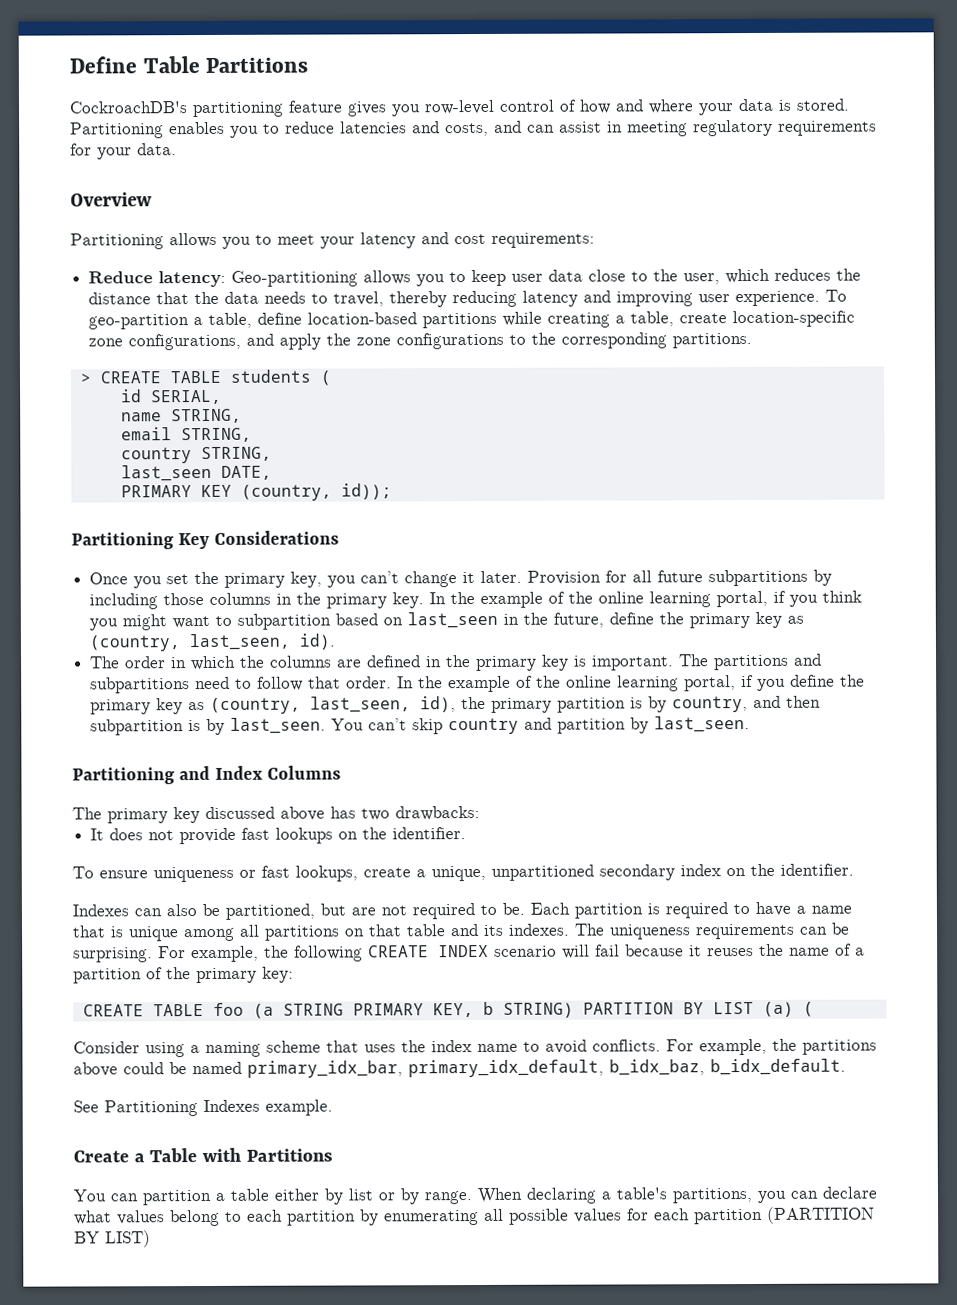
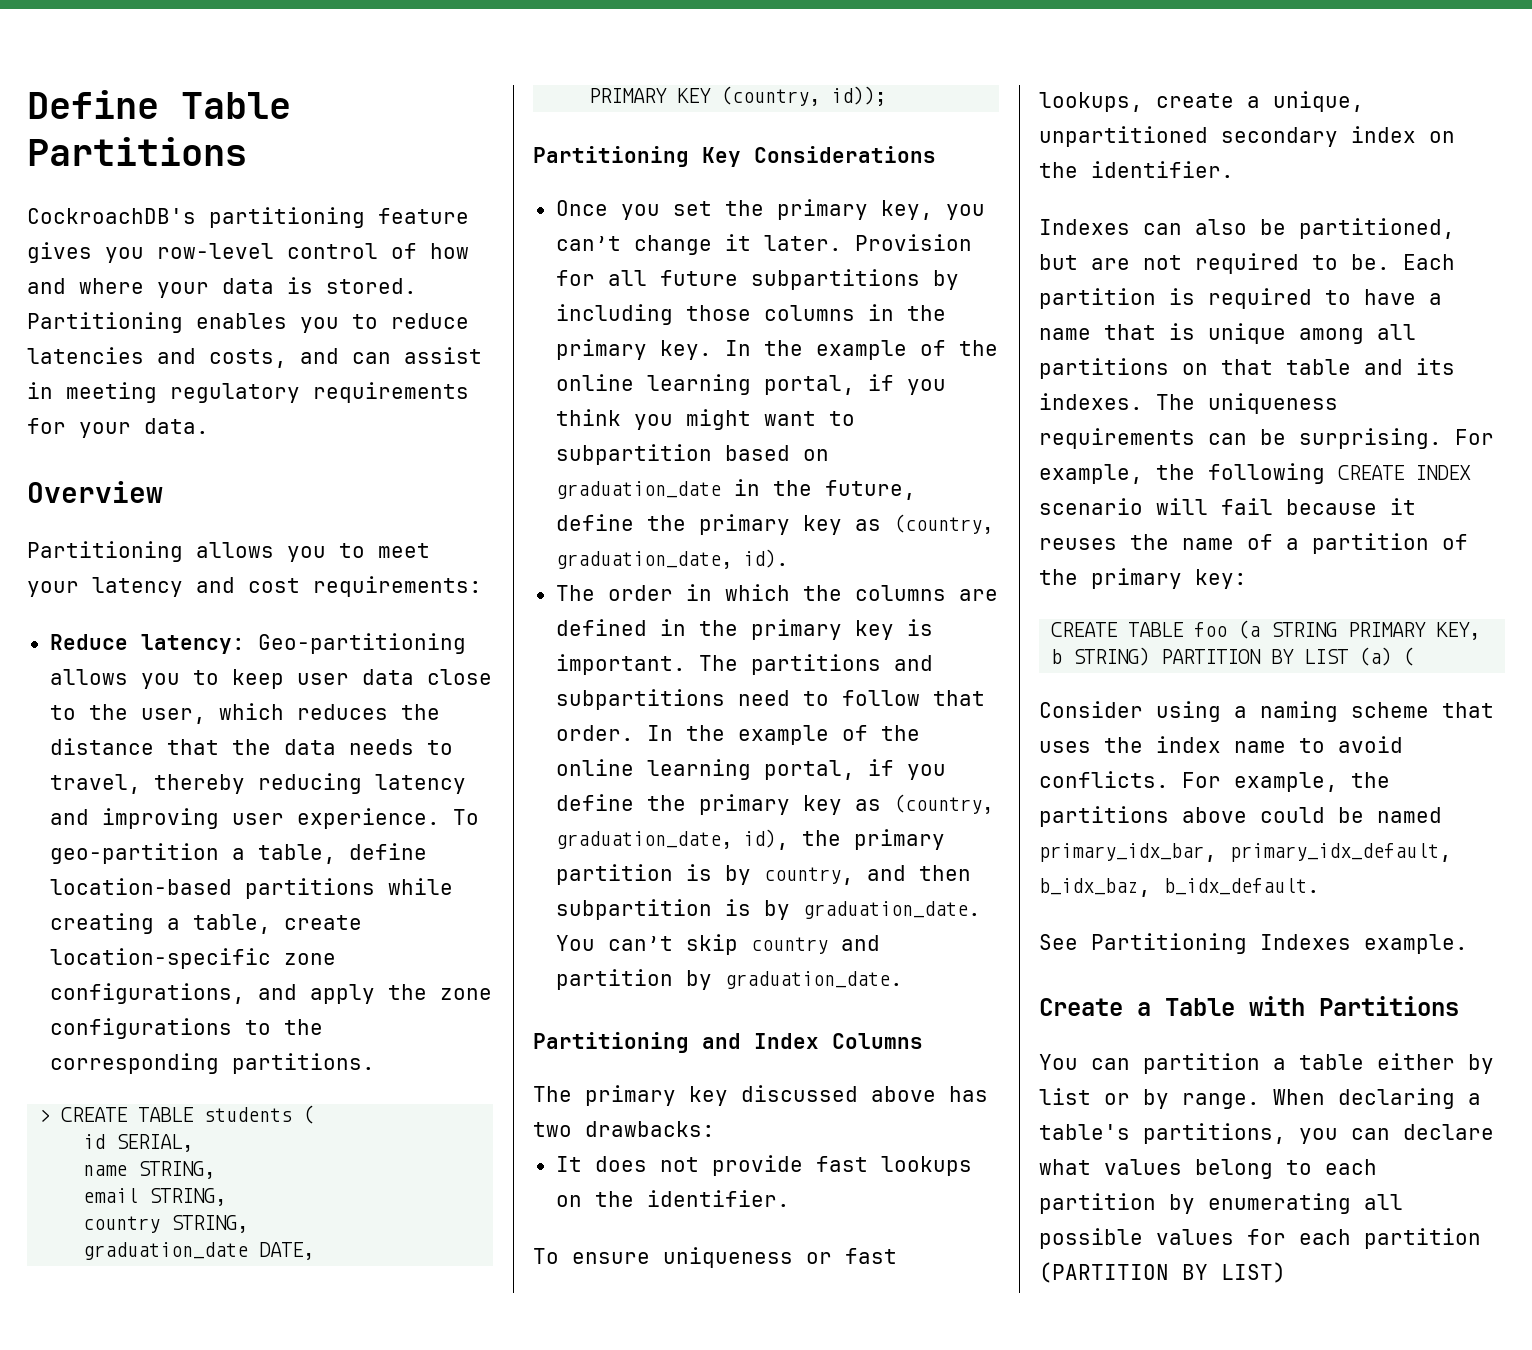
[120,464,212,482] last_seen -> [83,1242,249,1260] graduation_date
[407,611,499,629] last_seen -> [555,481,721,499] graduation_date
[189,633,291,651] last_seen, -> [555,551,732,569] graduation_date,
[310,696,412,713] last_seen, -> [555,831,732,849] graduation_date,
[230,717,327,734] last_seen. -> [802,901,981,919] graduation_date.
[654,716,751,733] last_seen. -> [724,971,903,989] graduation_date.

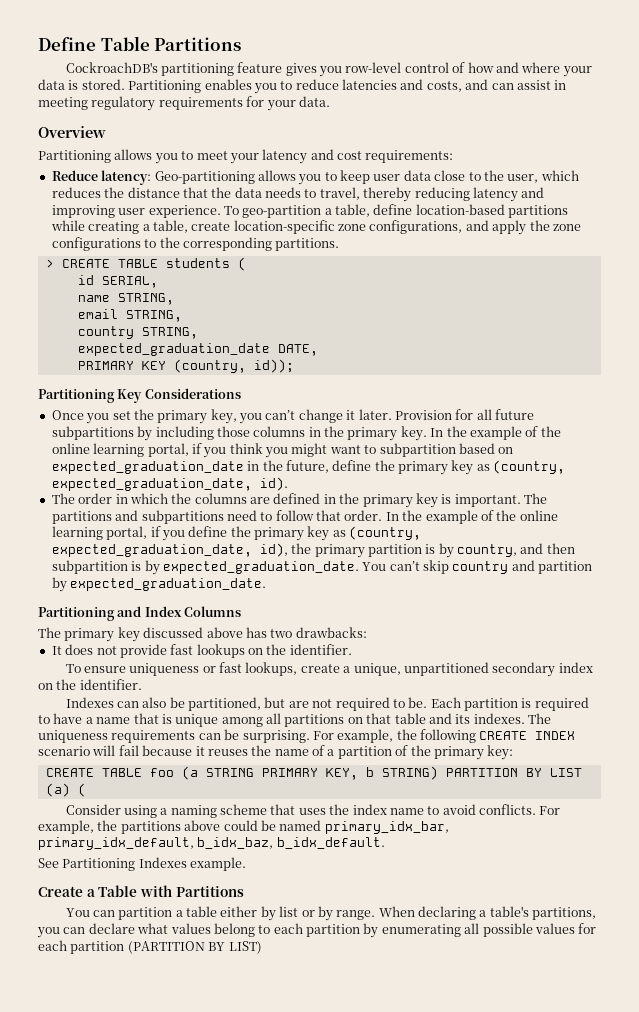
[83,1242,249,1260] graduation_date -> [77,343,270,356] expected_graduation_date
[555,481,721,499] graduation_date -> [51,461,244,474] expected_graduation_date
[555,551,732,569] graduation_date, -> [51,478,252,491] expected_graduation_date,
[555,831,732,849] graduation_date, -> [51,544,252,557] expected_graduation_date,
[802,901,981,919] graduation_date. -> [162,561,359,574] expected_graduation_date.
[724,971,903,989] graduation_date. -> [70,578,267,591] expected_graduation_date.

